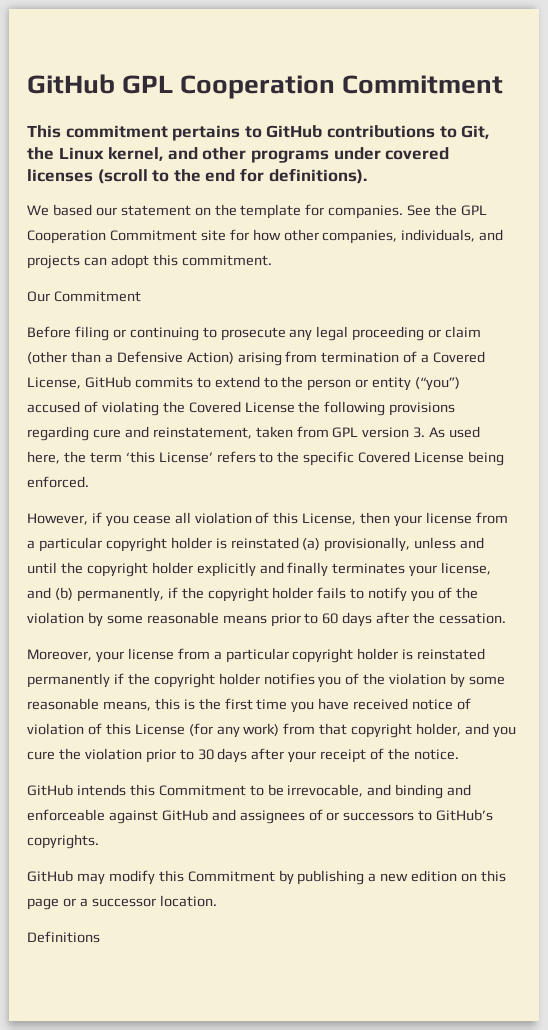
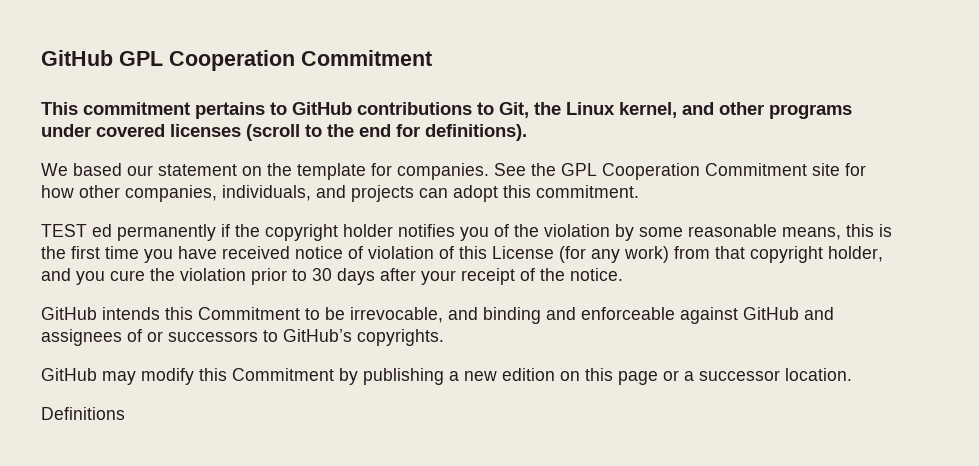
[27,291,141,302] [27,326,482,341] [27,351,486,366] [27,376,461,391] [27,401,456,416] [27,426,481,441] [27,451,505,466] [27,476,89,488] [27,512,508,527] [27,537,485,552] [27,562,492,577] [27,587,478,602] [27,612,507,627] [27,648,486,663] Our Commitment // Before filing or continuing to prosecute any legal proceeding or claim (other than a Defensive Action) arising from termination of a Covered License, GitHub commits to extend to the person or entity (“you”) accused of violating the Covered License the following provisions regarding cure and reinstatement, taken from GPL version 3. As used here, the term ‘this License’ refers to the specific Covered License being enforced. // However, if you cease all violation of this License, then your license from a particular copyright holder is reinstated (a) provisionally, unless and until the copyright holder explicitly and finally terminates your license, and (b) permanently, if the copyright holder fails to notify you of the violation by some reasonable means prior to 60 days after the cessation. // Moreover, your license from a particular copyright holder is reinstated -> [41,224,112,237] TEST ed

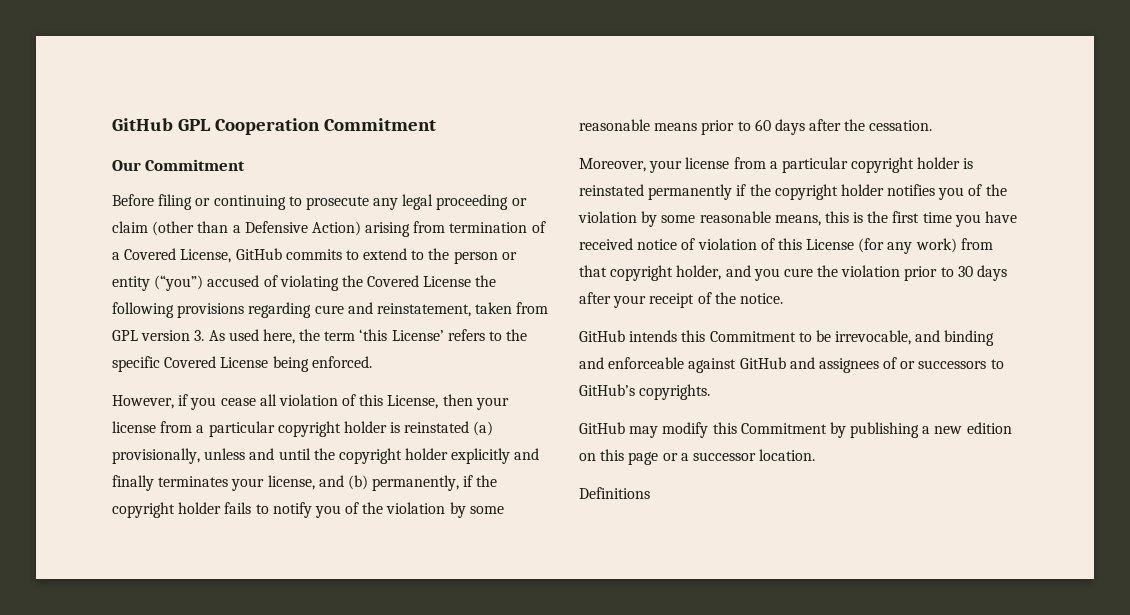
[41,102,852,119] [41,124,527,141] [41,163,866,180] [41,185,639,202] [41,224,112,237] This commitment pertains to GitHub contributions to Git, the Linux kernel, and other programs under covered licenses (scroll to the end for definitions). // We based our statement on the template for companies. See the GPL Cooperation Commitment site for how other companies, individuals, and projects can adopt this commitment. // TEST ed -> [112,159,246,171] [112,194,527,210] [112,221,546,237] [112,248,517,264] [112,275,497,291] [112,302,549,318] [112,329,528,344] [112,356,372,372] [112,394,509,410] [112,421,494,437] [112,448,540,464] [112,475,498,491] [112,502,504,518] [579,119,933,135] [579,157,974,173] [579,184,644,196] Our Commitment // Before filing or continuing to prosecute any legal proceeding or claim (other than a Defensive Action) arising from termination of a Covered License, GitHub commits to extend to the person or entity (“you”) accused of violating the Covered License the following provisions regarding cure and reinstatement, taken from GPL version 3. As used here, the term ‘this License’ refers to the specific Covered License being enforced. // However, if you cease all violation of this License, then your license from a particular copyright holder is reinstated (a) provisionally, unless and until the copyright holder explicitly and finally terminates your license, and (b) permanently, if the copyright holder fails to notify you of the violation by some reasonable means prior to 60 days after the cessation. // Moreover, your license from a particular copyright holder is reinstated

